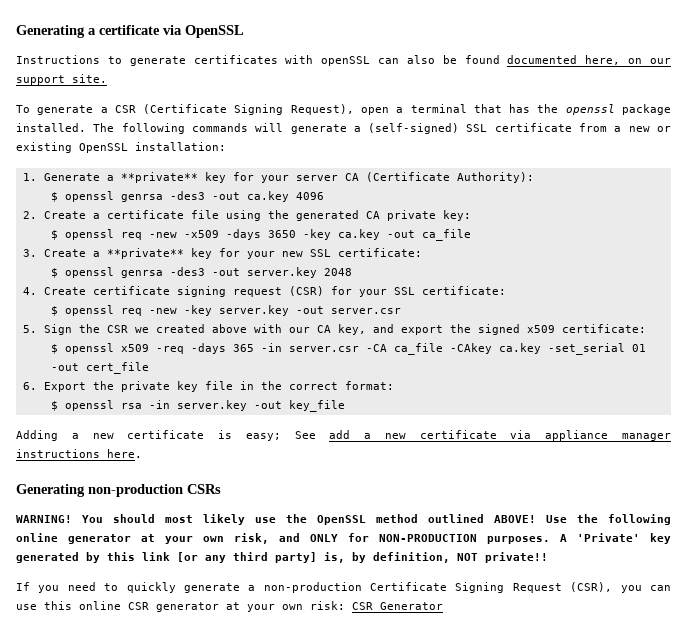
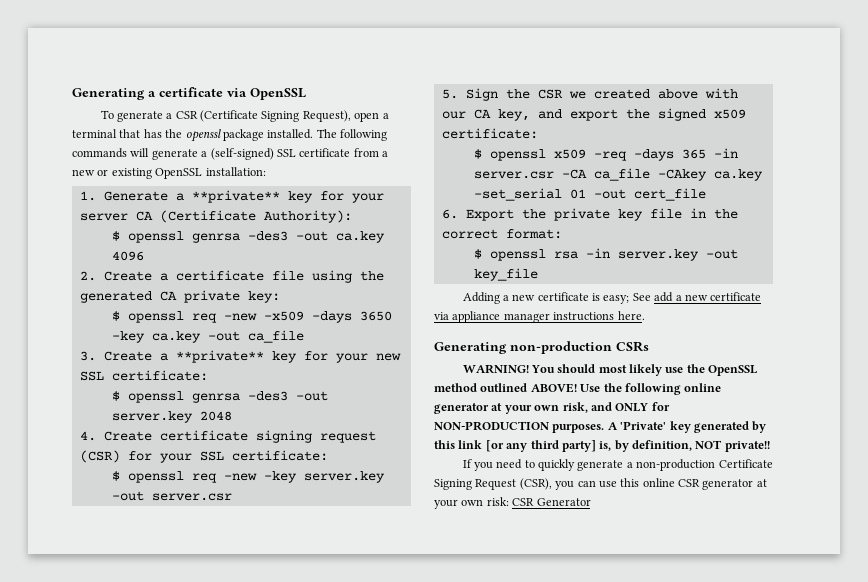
[16,55,671,66] [16,74,107,85] // Instructions to generate certificates with openSSL can also be found documented here, on our support site. -> (306, 94) none

